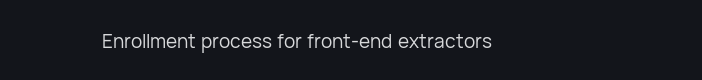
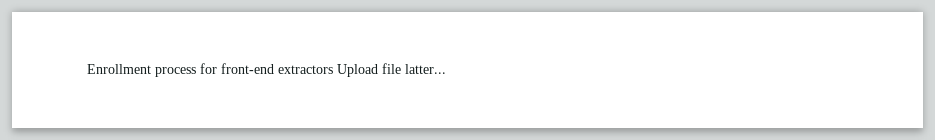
(492, 41) none -> [337,63,446,77] Upload file latter...

